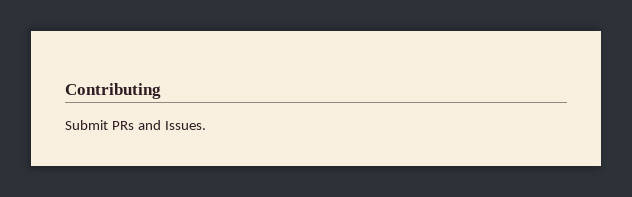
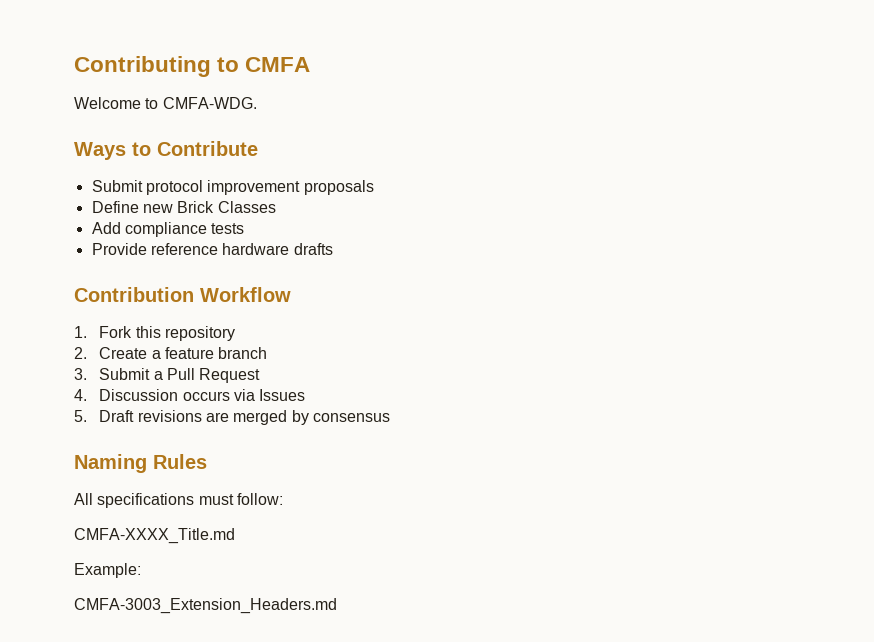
[65,120,206,130] // Submit PRs and Issues. -> [217,57,311,72] [74,97,257,109] [74,141,258,160] [91,180,374,195] [91,201,276,213] [91,222,245,237] [91,243,333,255] [74,287,291,302] [74,326,236,341] [74,347,268,359] [74,368,261,383] [74,389,306,401] [74,410,390,425] [74,454,207,473] [74,493,283,508] [74,528,235,544] [74,563,141,578] [74,598,337,614] to CMFA // Welcome to CMFA-WDG. // Ways to Contribute // Submit protocol improvement proposals // Define new Brick Classes // Add compliance tests // Provide reference hardware drafts // Contribution Workflow // 1. Fork this repository // 2. Create a feature branch // 3. Submit a Pull Request // 4. Discussion occurs via Issues // 5. Draft revisions are merged by consensus // Naming Rules // All specifications must follow: // CMFA-XXXX_Title.md // Example: // CMFA-3003_Extension_Headers.md

